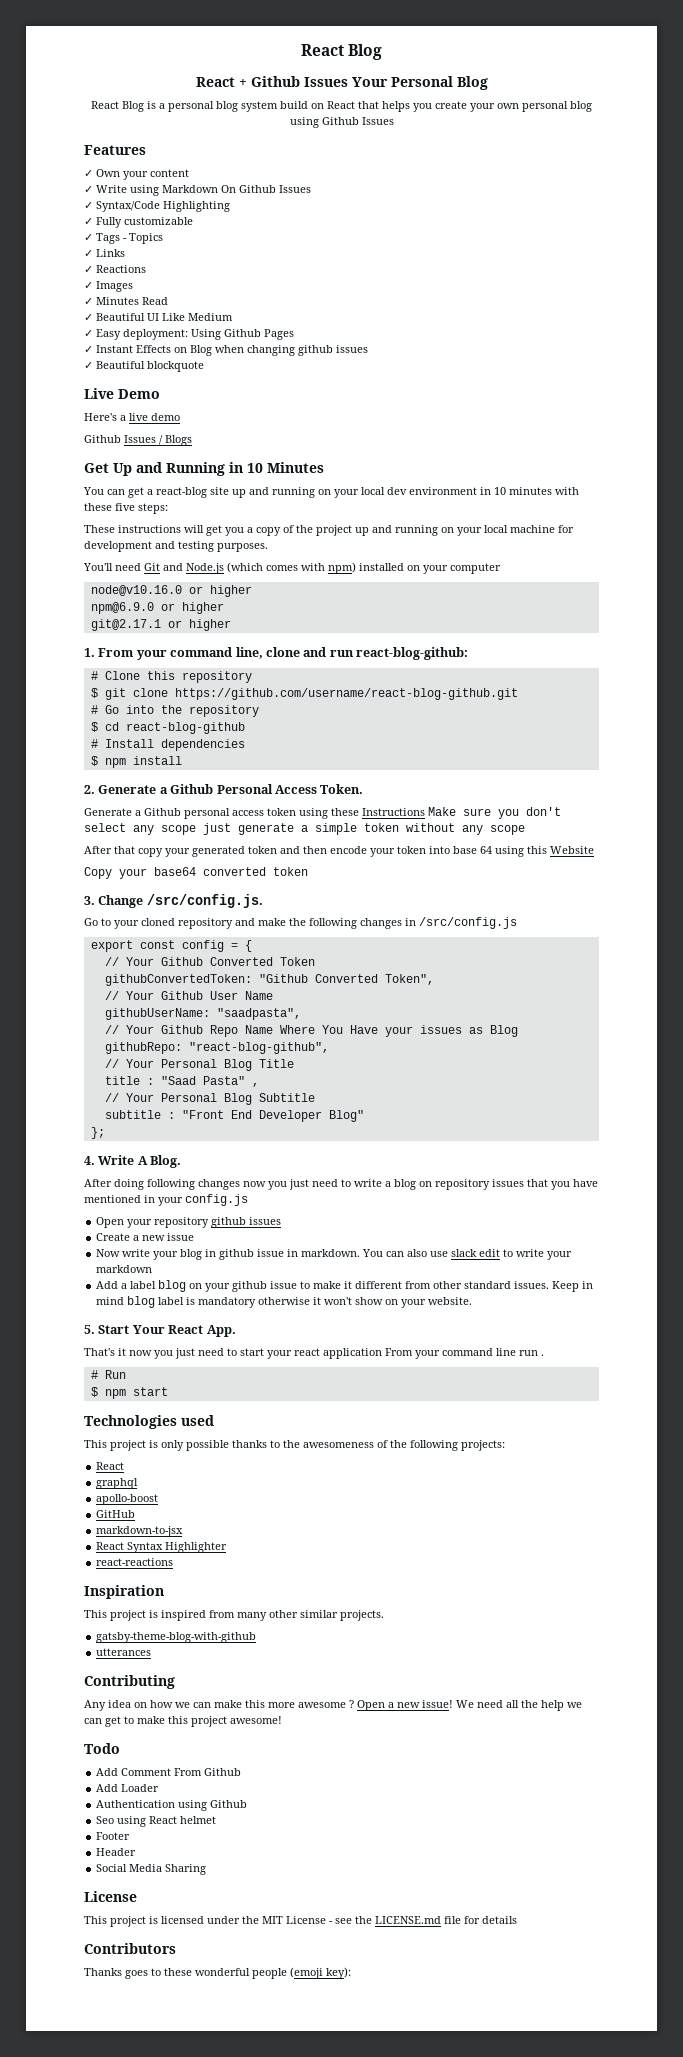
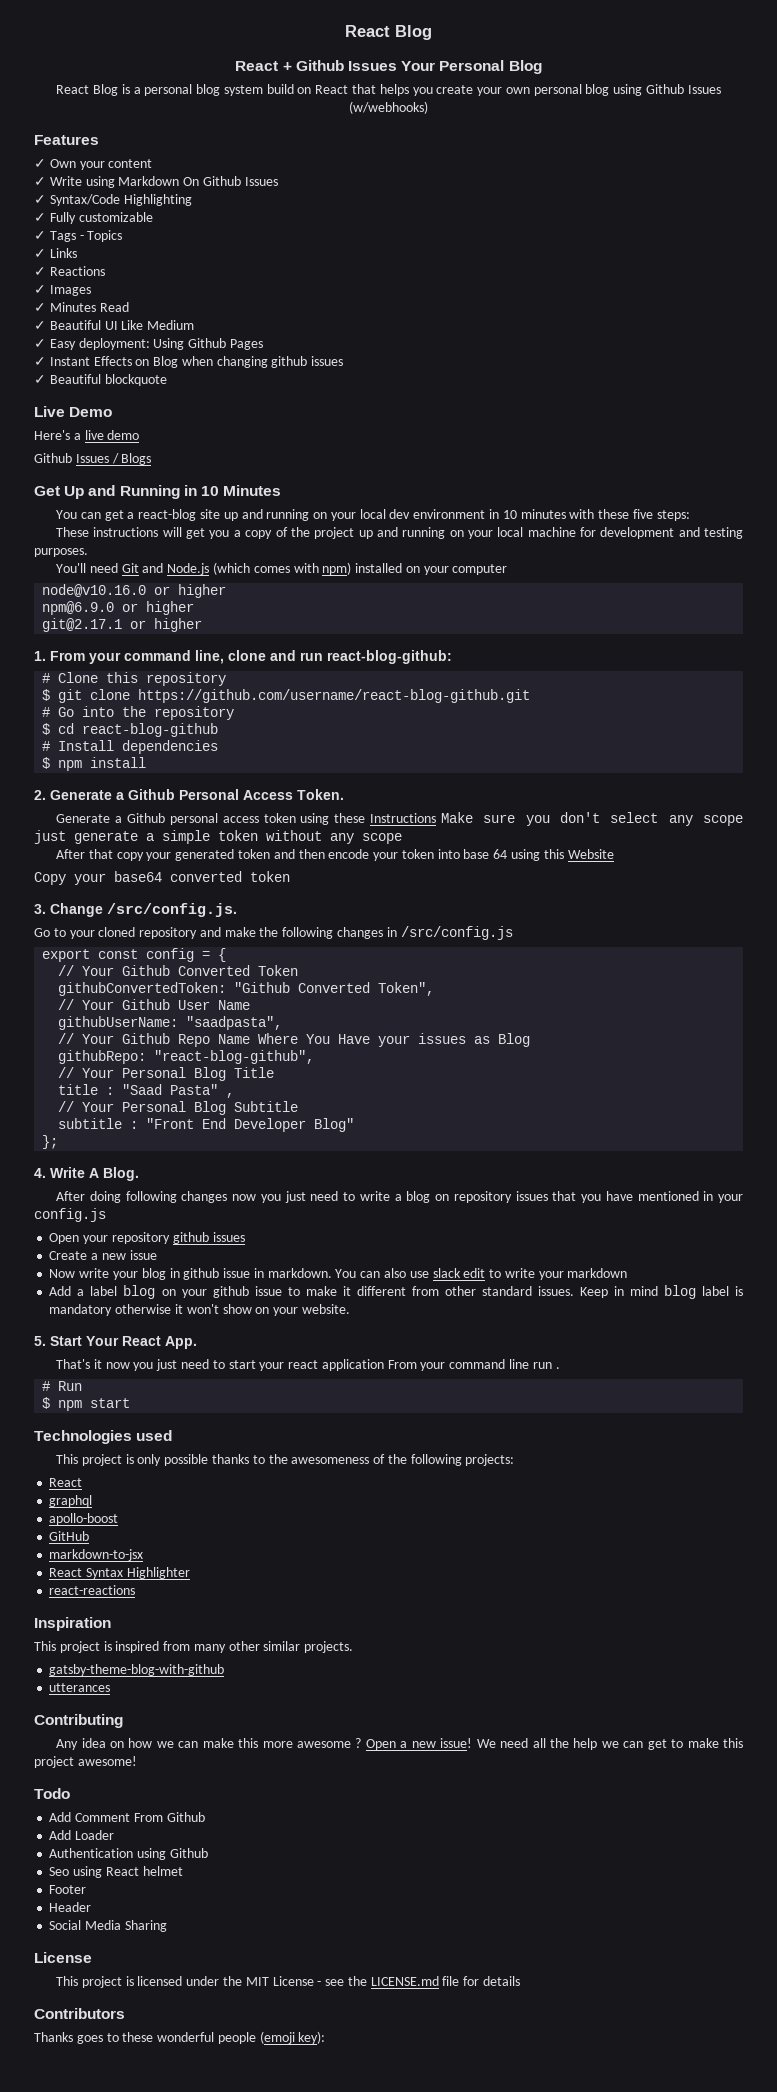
(394, 121) none -> [349,101,428,114] (w/webhooks)

